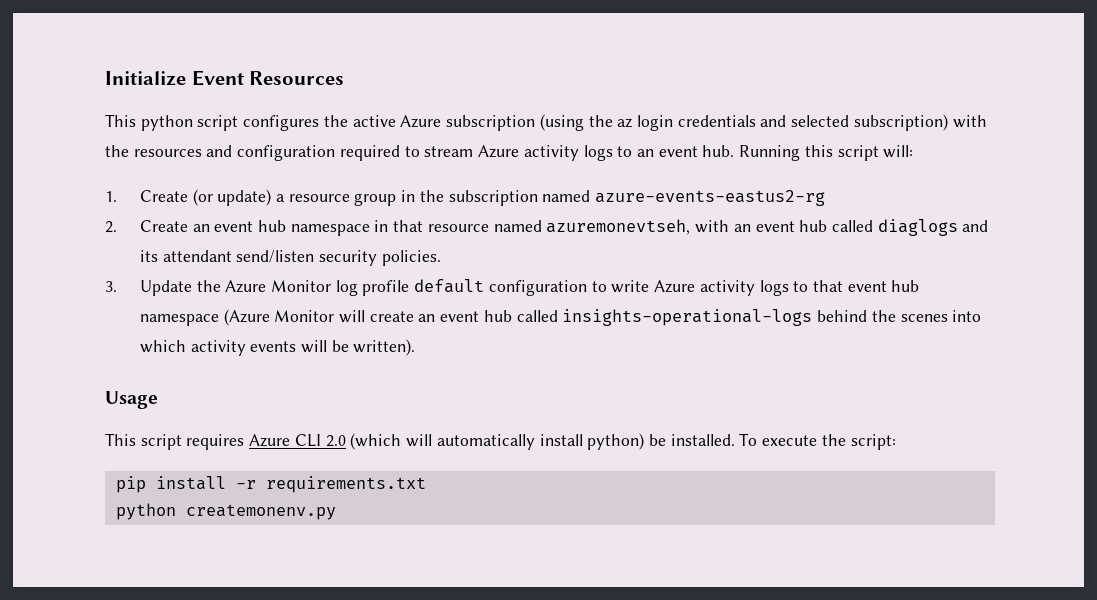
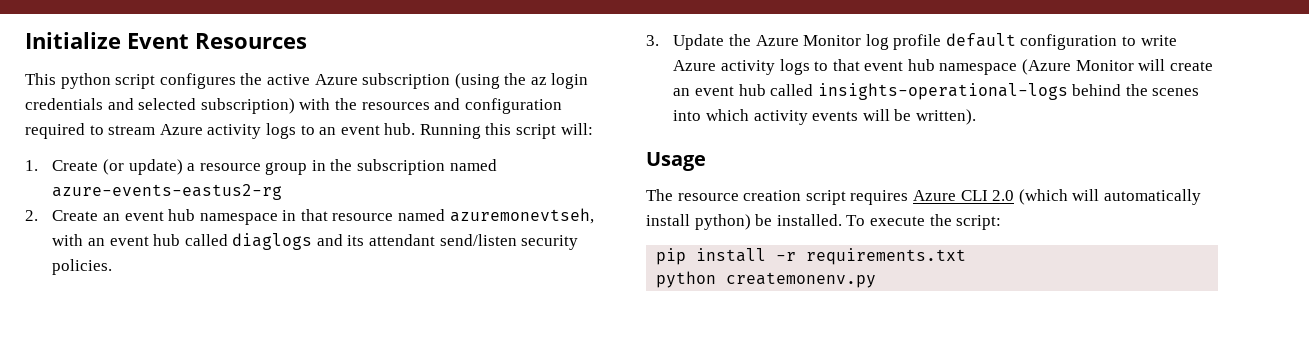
[105,433,136,446] This -> [646,189,802,201] The resource creation

